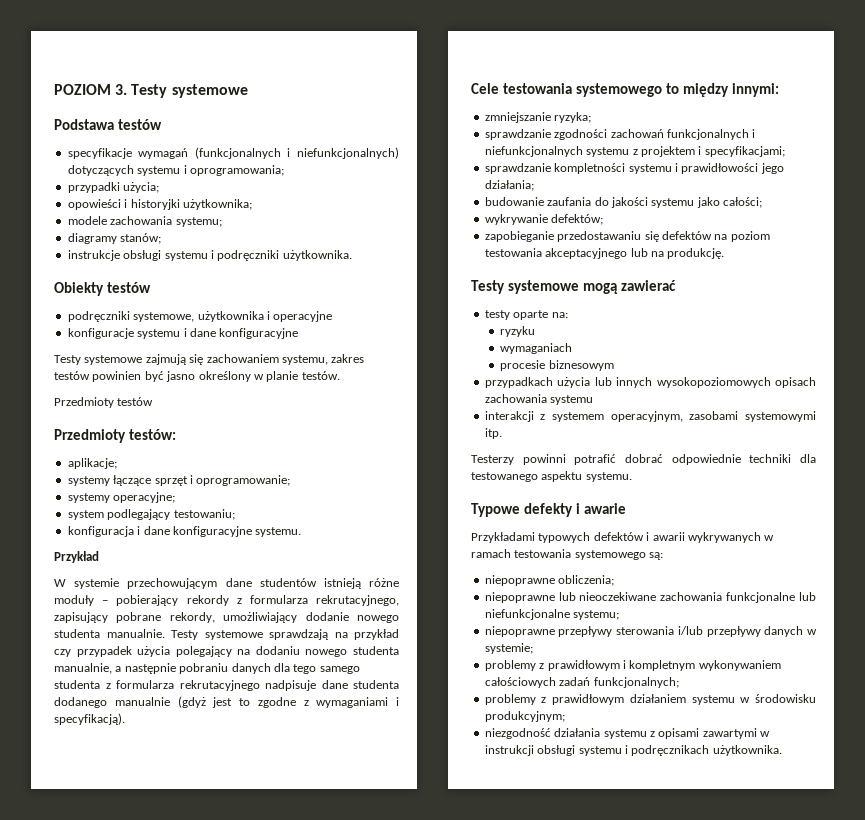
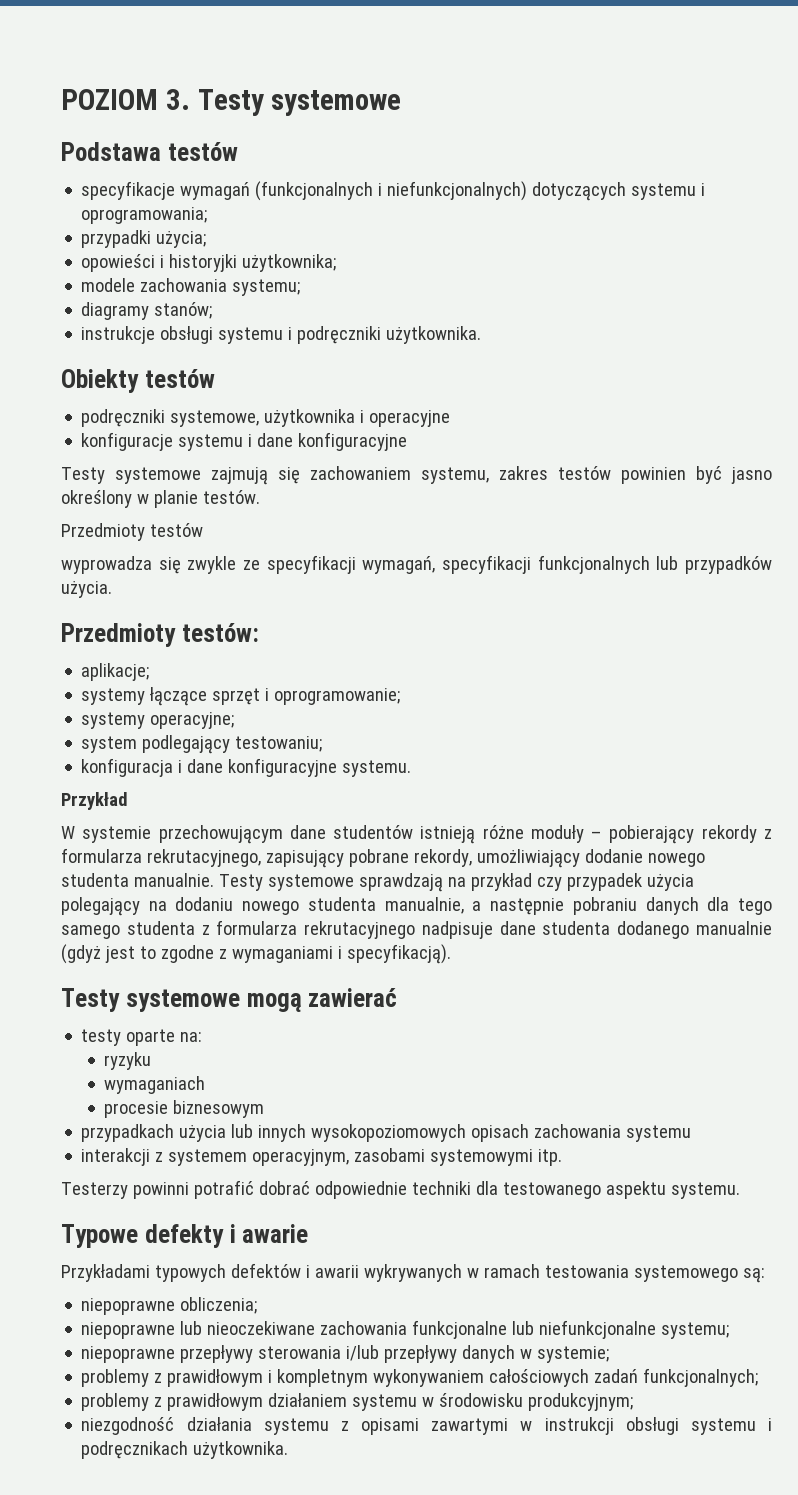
(154, 401) none -> [61,555,772,574] [61,581,112,598] // wyprowadza się zwykle ze specyfikacji wymagań, specyfikacji funkcjonalnych lub przypadków użycia.
[471,83,779,97] [484,112,592,123] [484,129,756,140] [484,146,785,157] [484,163,784,174] [484,180,534,191] [484,197,762,208] [484,214,604,225] [484,231,770,242] [484,248,725,259] // Cele testowania systemowego to między innymi: // zmniejszanie ryzyka; // sprawdzanie zgodności zachowań funkcjonalnych i niefunkcjonalnych systemu z projektem i specyfikacjami; // sprawdzanie kompletności systemu i prawidłowości jego działania; // budowanie zaufania do jakości systemu jako całości; // wykrywanie defektów; // zapobieganie przedostawaniu się defektów na poziom testowania akceptacyjnego lub na produkcję. -> (451, 954) none

